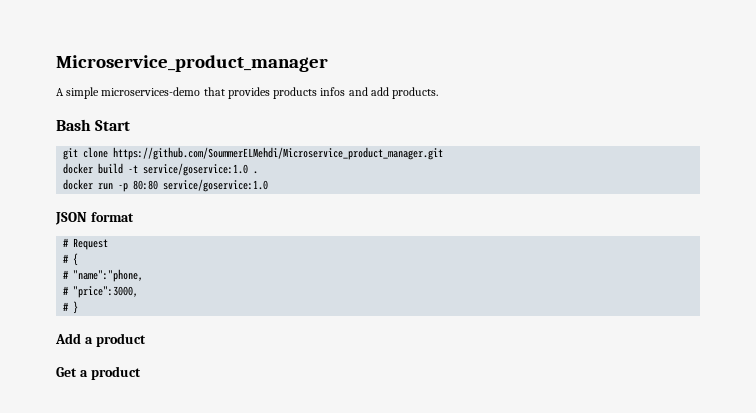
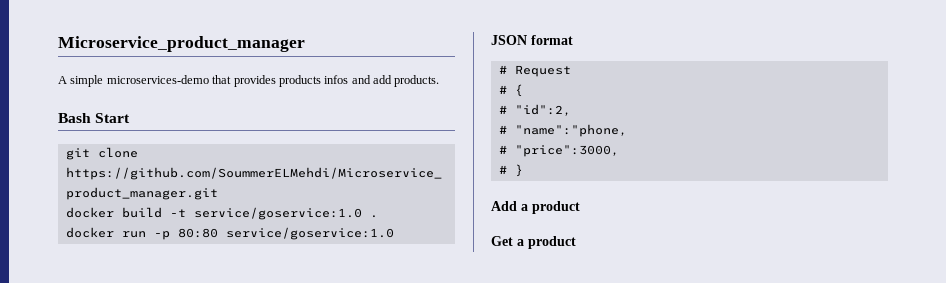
(79, 259) none -> [498,104,571,116] // # "id":2,

